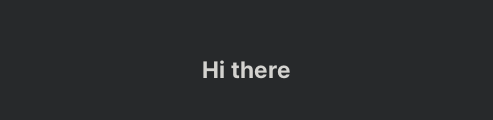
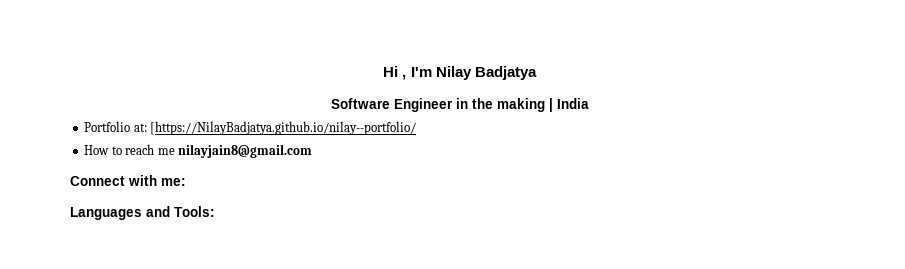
[231,61,292,79] there -> [402,66,537,80] [330,98,589,112] [84,121,417,135] [84,144,313,158] [70,175,186,186] [70,206,215,220] , I'm Nilay Badjatya // Software Engineer in the making | India // Portfolio at: [https://NilayBadjatya.github.io/nilay--portfolio/ // How to reach me nilayjain8@gmail.com // Connect with me: // Languages and Tools:

